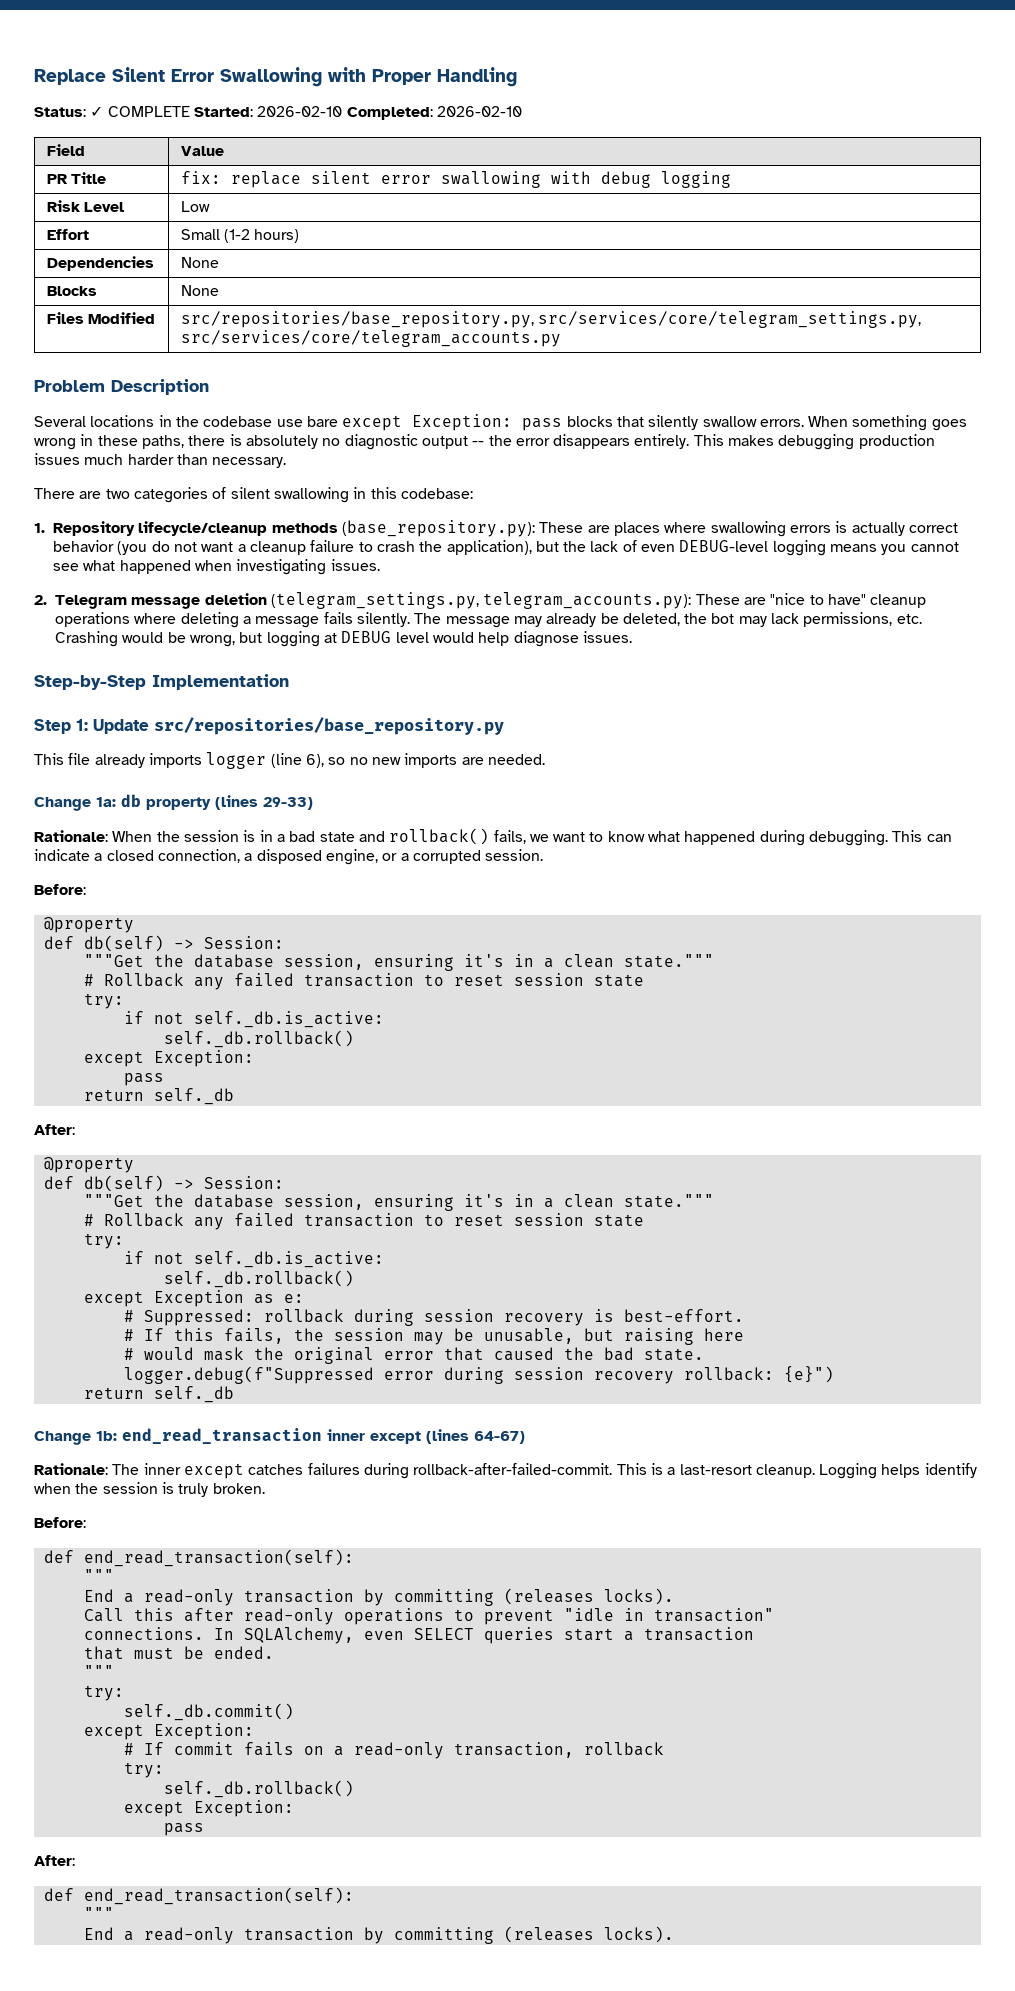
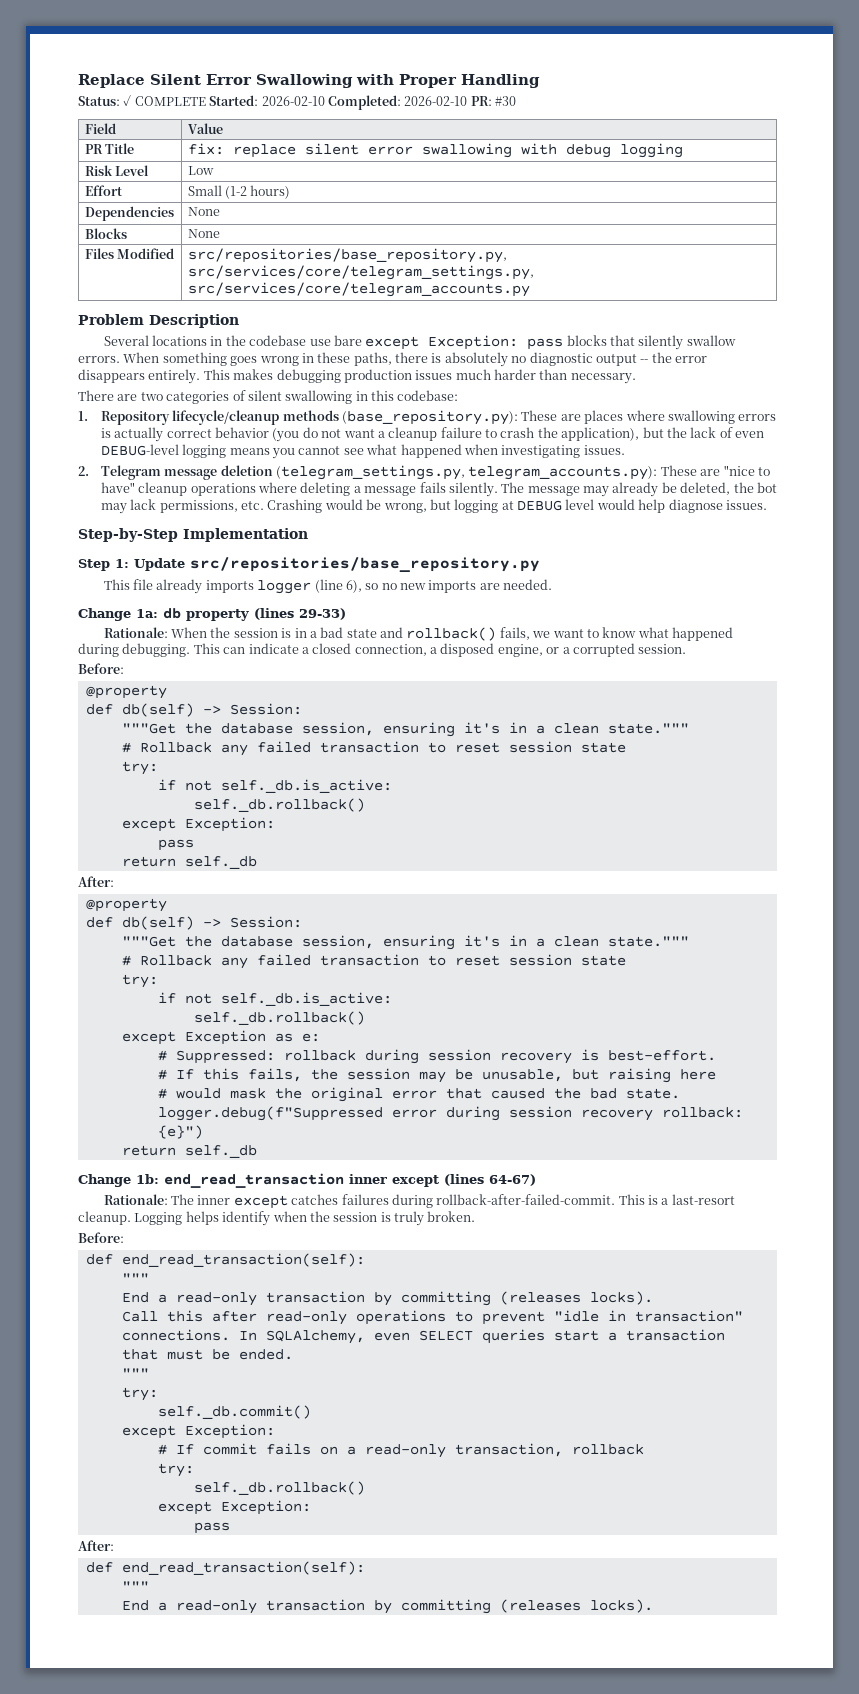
(522, 111) none -> [470,96,516,106] PR: #30

